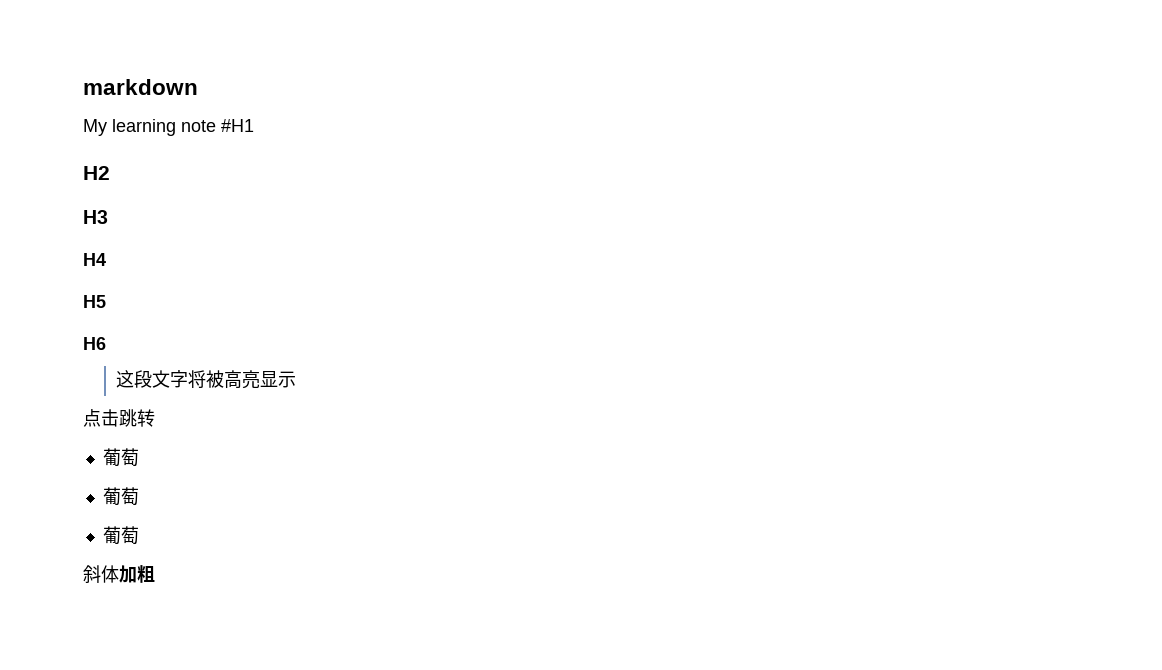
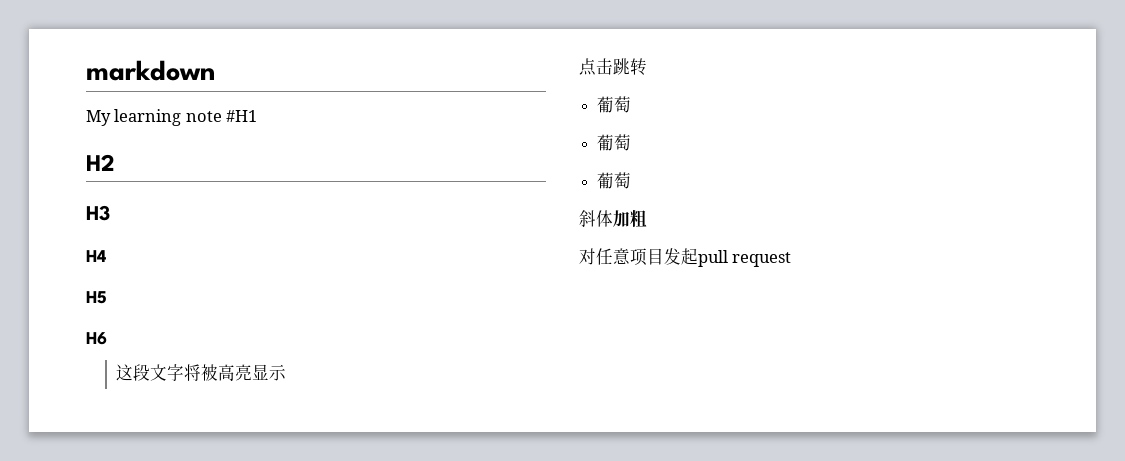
(155, 574) none -> [579,248,792,267] // 对任意项目发起pull request

